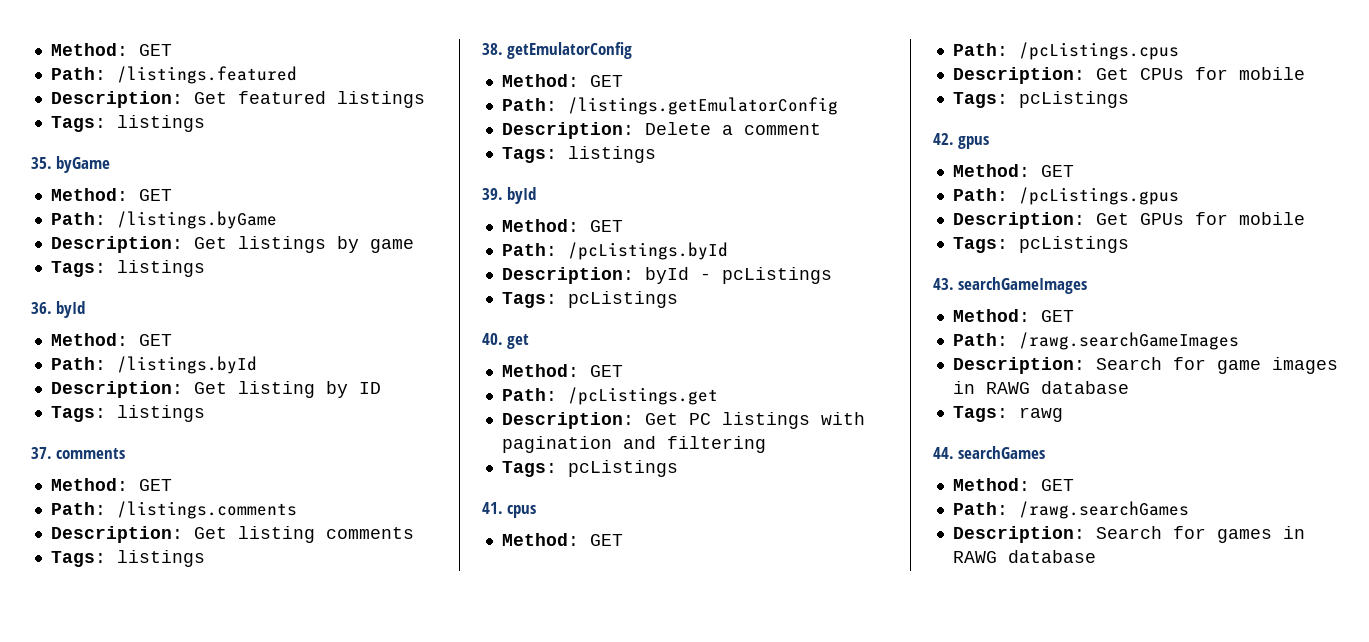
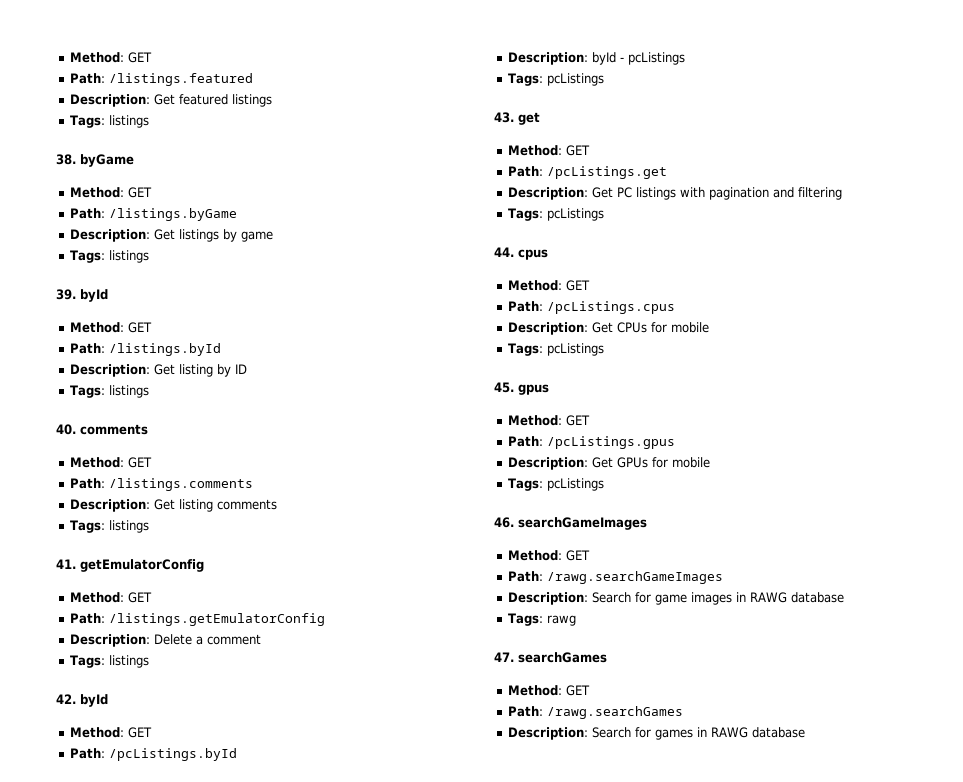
[31,157,52,169] 35. -> [56,154,76,165] 38.
[31,302,52,314] 36. -> [56,289,76,300] 39.
[31,447,52,459] 37. -> [56,424,76,435] 40.
[482,43,503,55] 38. -> [56,559,76,569] 41.
[482,188,503,200] 39. -> [56,694,76,704] 42.
[482,333,503,345] 40. -> [494,112,514,123] 43.
[482,502,503,514] 41. -> [494,247,514,257] 44.
[933,133,954,145] 42. -> [494,382,514,393] 45.
[933,278,954,290] 43. -> [494,517,514,528] 46.
[933,447,954,459] 44. -> [494,652,514,662] 47.

